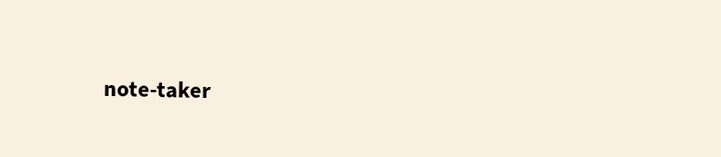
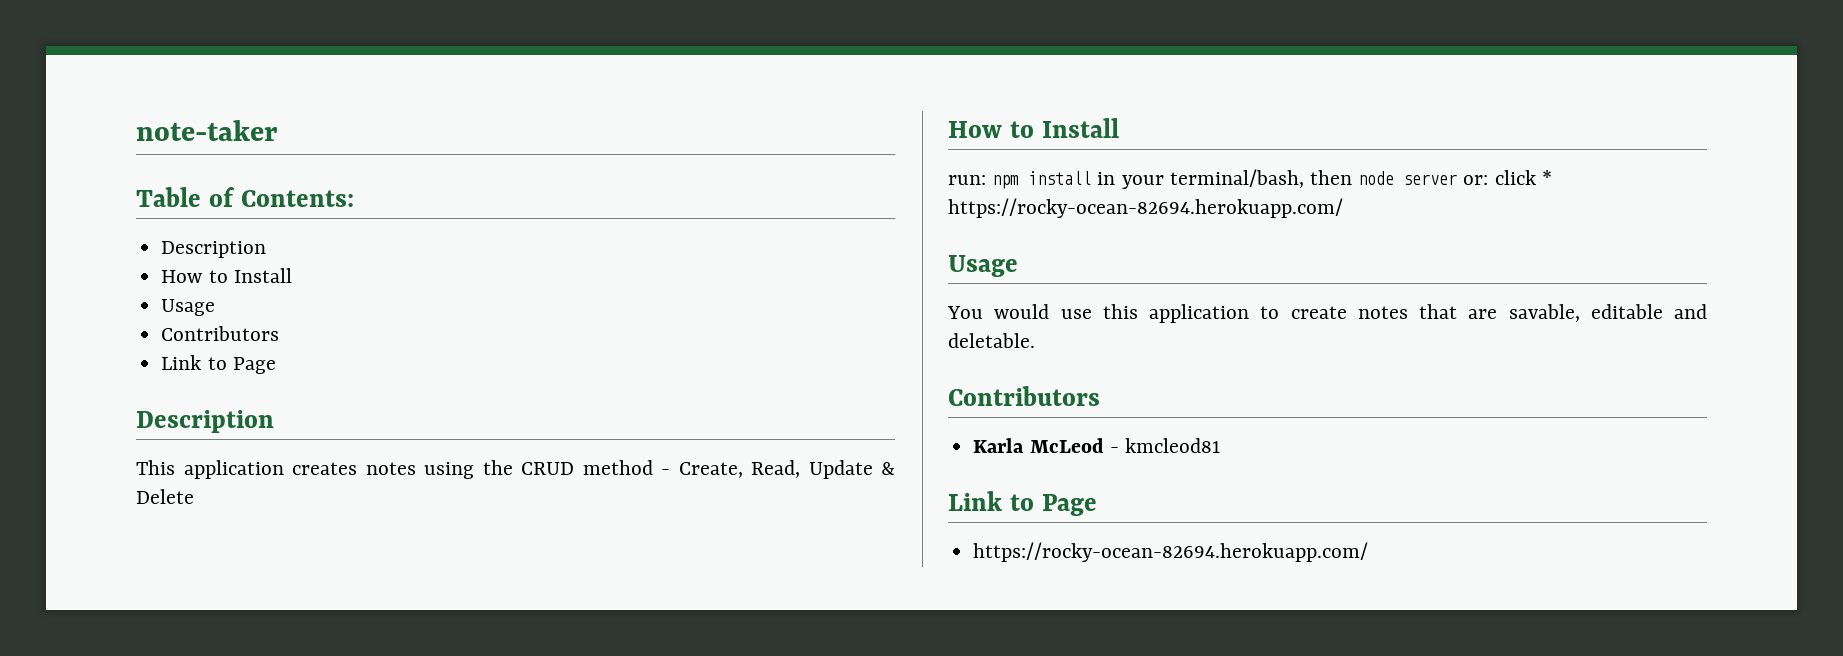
(211, 89) none -> [136,187,354,207] [161,241,267,258] [161,268,292,283] [161,299,216,316] [161,326,280,341] [161,355,276,374] [136,410,274,433] [136,460,895,479] [136,489,194,504] [948,118,1119,138] [948,169,1552,189] [948,198,1343,218] [948,255,1018,277] [947,304,1707,323] [948,333,1035,348] [948,386,1100,406] [973,438,1220,453] [948,491,1097,516] [973,542,1369,562] // Table of Contents: // Description // How to Install // Usage // Contributors // Link to Page // Description // This application creates notes using the CRUD method - Create, Read, Update & Delete // How to Install // run: npm install in your terminal/bash, then node server or: click * https://rocky-ocean-82694.herokuapp.com/ // Usage // You would use this application to create notes that are savable, editable and deletable. // Contributors // Karla McLeod - kmcleod81 // Link to Page // https://rocky-ocean-82694.herokuapp.com/

